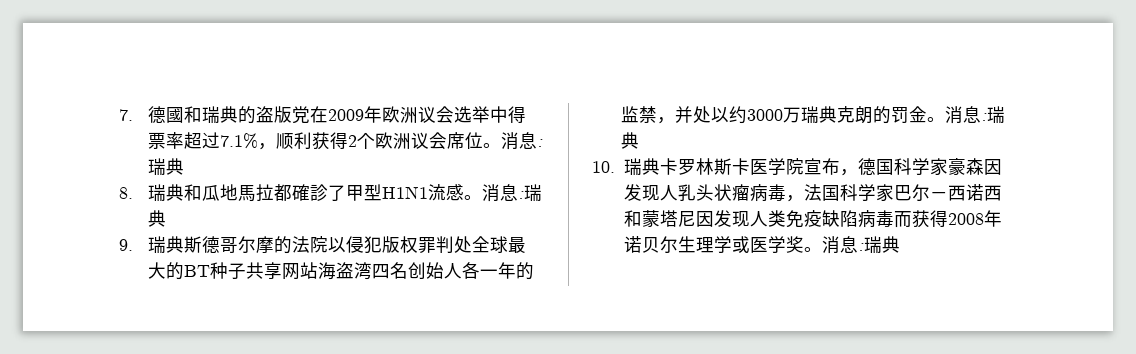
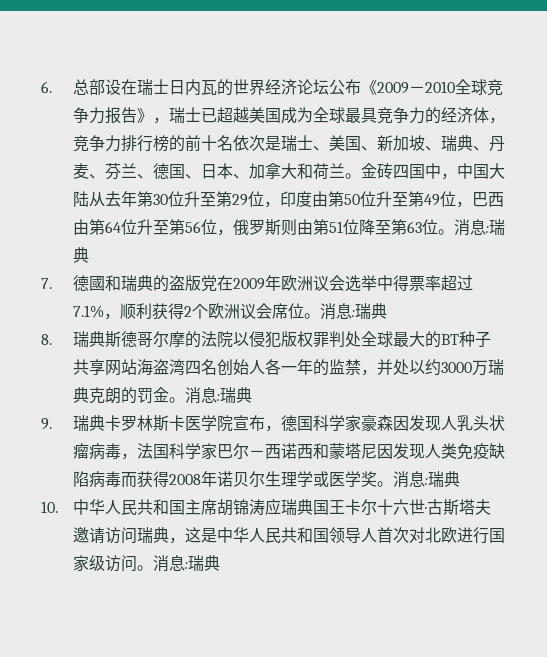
(119, 115) none -> [41,79,503,96] [72,107,505,124] [72,135,505,152] [72,163,505,180] [72,191,504,208] [72,219,505,236] [72,247,89,263] 6.总部设在瑞士日内瓦的世界经济论坛公布《2009－2010全球竞争力报告》，瑞士已超越美国成为全球最具竞争力的经济体，竞争力排行榜的前十名依次是瑞士、美国、新加坡、瑞典、丹麦、芬兰、德国、日本、加拿大和荷兰。金砖四国中，中国大陆从去年第30位升至第29位，印度由第50位升至第49位，巴西由第64位升至第56位，俄罗斯则由第51位降至第63位。消息:瑞典 //
[184,184,543,202] [148,210,167,227] [119,236,185,253] 和瓜地馬拉都確診了甲型H1N1流感。消息:瑞典 // 9.瑞典 -> (105, 339) none
[592,161,615,173] 10. -> [41,418,52,430] 9.
(900, 244) none -> [41,498,491,516] [72,527,505,544] [72,555,220,572] // 10.中华人民共和国主席胡锦涛应瑞典国王卡尔十六世·古斯塔夫邀请访问瑞典，这是中华人民共和国领导人首次对北欧进行国家级访问。消息:瑞典

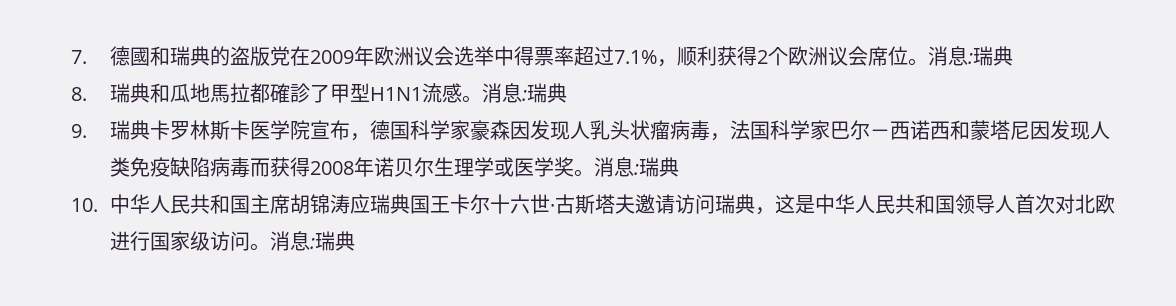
[41,79,503,96] [72,107,505,124] [72,135,505,152] [72,163,505,180] [72,191,504,208] [72,219,505,236] [72,247,89,263] 6.总部设在瑞士日内瓦的世界经济论坛公布《2009－2010全球竞争力报告》，瑞士已超越美国成为全球最具竞争力的经济体，竞争力排行榜的前十名依次是瑞士、美国、新加坡、瑞典、丹麦、芬兰、德国、日本、加拿大和荷兰。金砖四国中，中国大陆从去年第30位升至第29位，印度由第50位升至第49位，巴西由第64位升至第56位，俄罗斯则由第51位降至第63位。消息:瑞典 // -> (71, 57) none
[104,331,491,348] [72,359,504,376] [72,387,169,404] 斯德哥尔摩的法院以侵犯版权罪判处全球最大的BT种子共享网站海盗湾四名创始人各一年的监禁，并处以约3000万瑞典克朗的罚金 -> [149,83,462,103] 和瓜地馬拉都確診了甲型H1N1流感

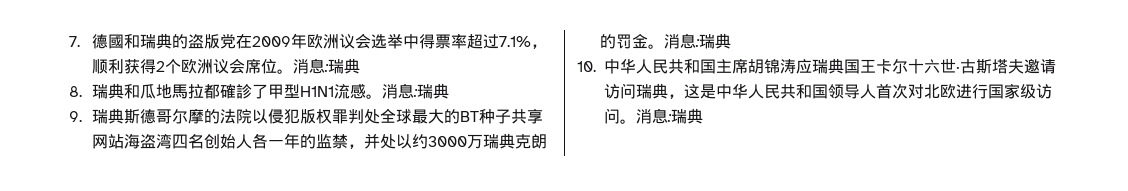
[149,120,1110,141] [109,157,574,178] 卡罗林斯卡医学院宣布，德国科学家豪森因发现人乳头状瘤病毒，法国科学家巴尔－西诺西和蒙塔尼因发现人类免疫缺陷病毒而获得2008年诺贝尔生理学或医学奖 -> [124,108,544,124] [92,133,548,149] [600,34,649,49] 斯德哥尔摩的法院以侵犯版权罪判处全球最大的BT种子共享网站海盗湾四名创始人各一年的监禁，并处以约3000万瑞典克朗的罚金

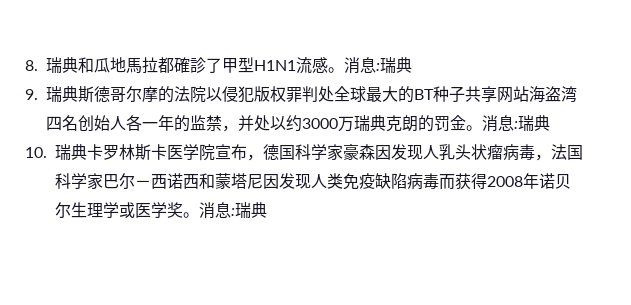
[69,33,548,49] [92,58,361,74] 7.德國和瑞典的盗版党在2009年欧洲议会选举中得票率超过7.1%，顺利获得2个欧洲议会席位。消息:瑞典 // -> (25, 65) none
[604,58,1056,74] [604,83,1052,99] [604,108,620,124] 中华人民共和国主席胡锦涛应瑞典国王卡尔十六世·古斯塔夫邀请访问瑞典，这是中华人民共和国领导人首次对北欧进行国家级访问 -> [55,144,583,161] [55,173,571,190] [55,202,183,218] 瑞典卡罗林斯卡医学院宣布，德国科学家豪森因发现人乳头状瘤病毒，法国科学家巴尔－西诺西和蒙塔尼因发现人类免疫缺陷病毒而获得2008年诺贝尔生理学或医学奖

